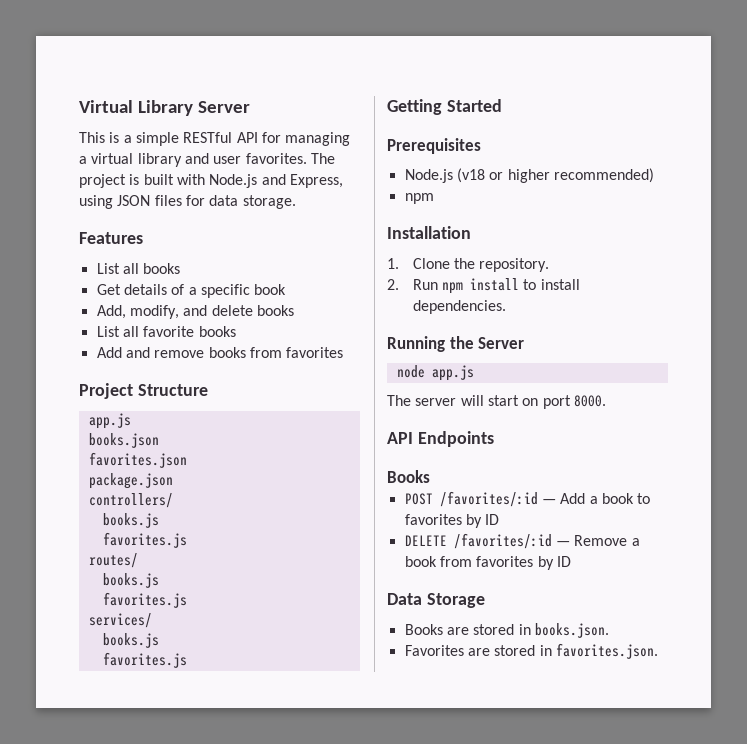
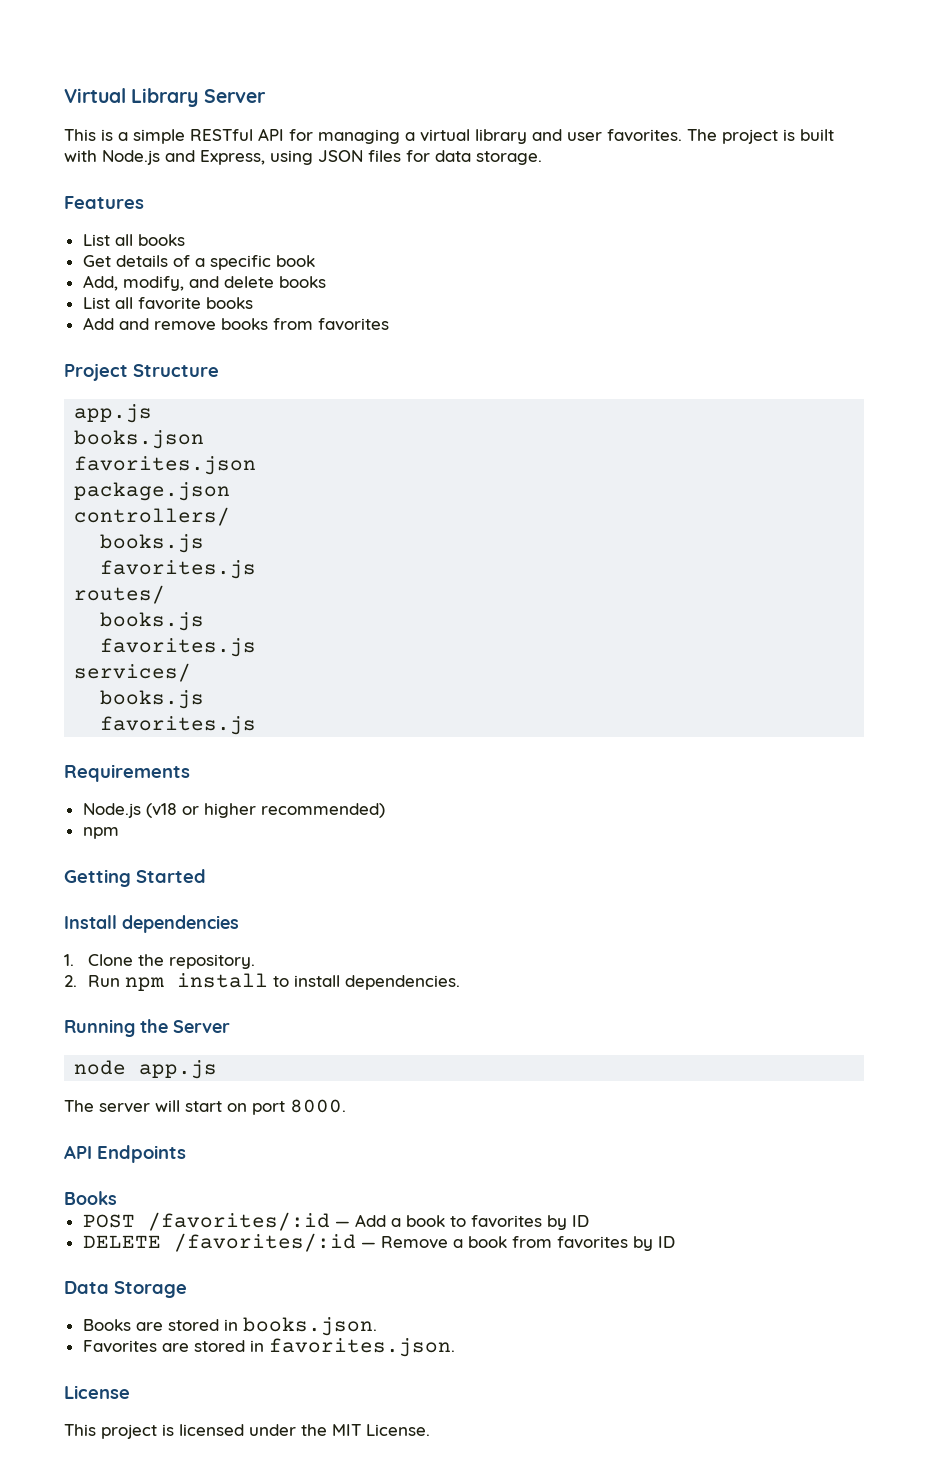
[387,99,502,115] [387,138,481,154] Getting Started // Prerequisites -> [64,764,190,782] Requirements
[387,226,471,239] Installation -> [64,869,206,887] [64,915,239,933] Getting Started // Install dependencies
(658, 651) none -> [64,1385,130,1399] [64,1424,430,1439] // License // This project is licensed under the MIT License.

